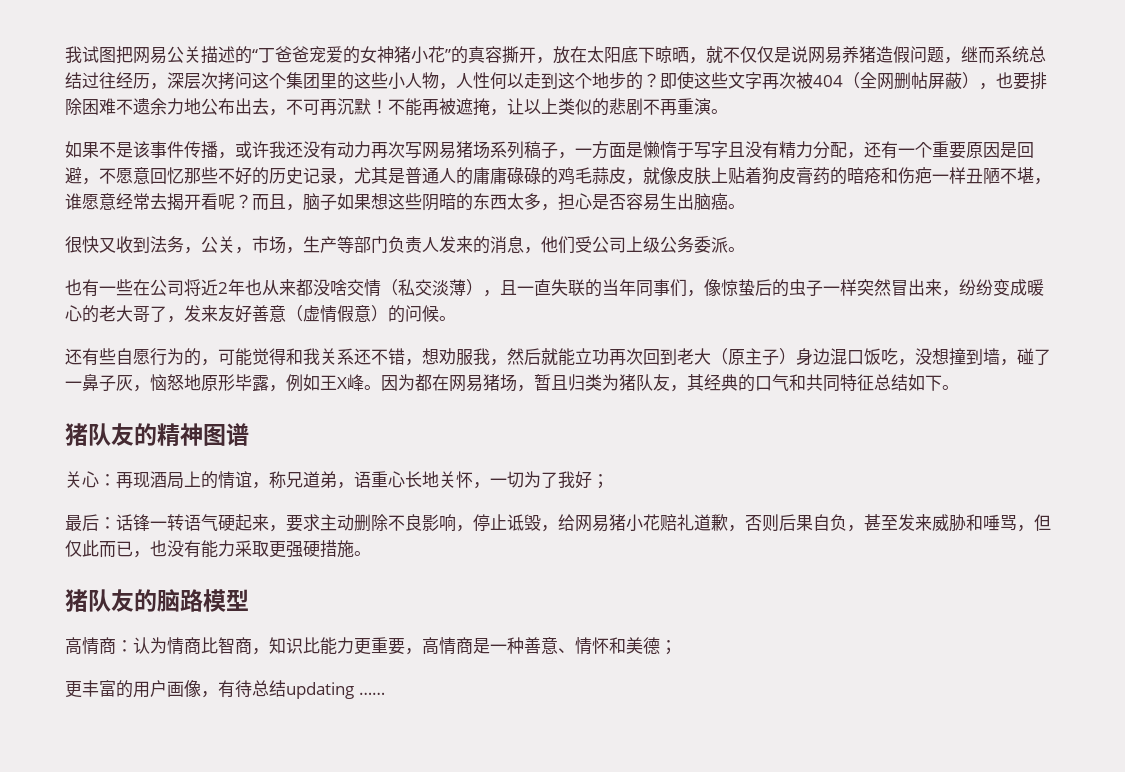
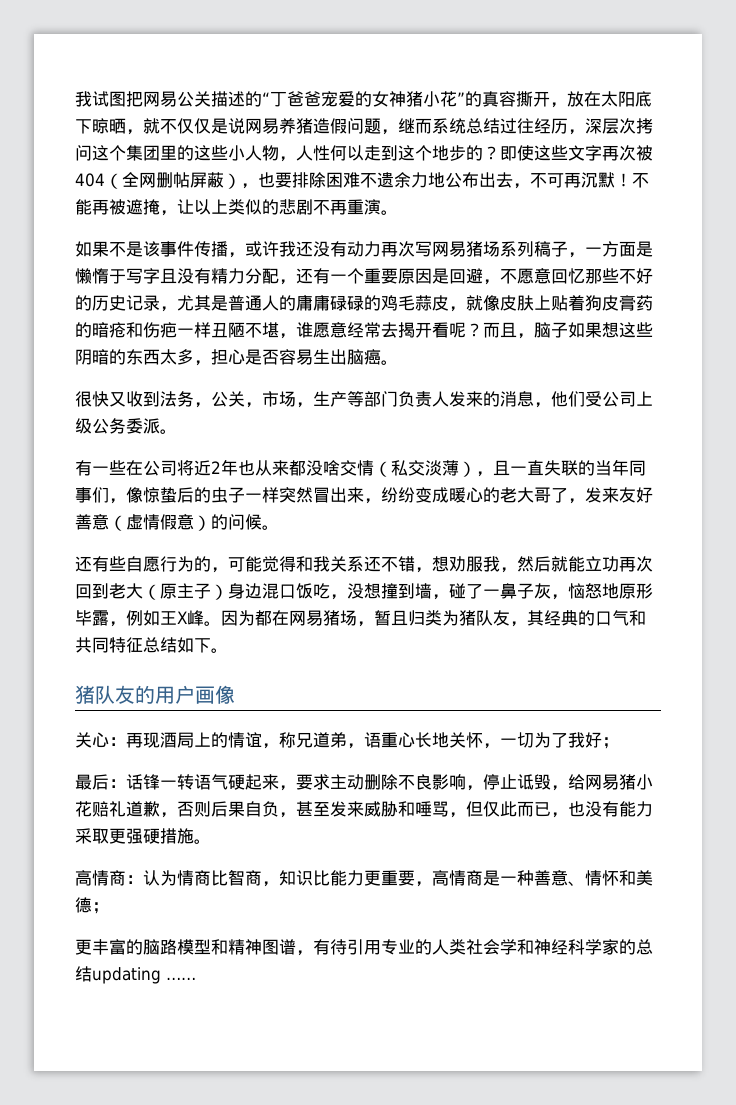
[65,279,82,296] 也 -> (177, 431) none
[157,423,249,447] 精神图谱 -> [155,685,235,704] 用户画像
[65,589,249,612] // 猪队友的脑路模型 -> (211, 841) none
[133,680,252,698] 用户画像，有待 -> [143,939,636,956] 脑路模型和精神图谱，有待引用专业的人类社会学和神经科学家的

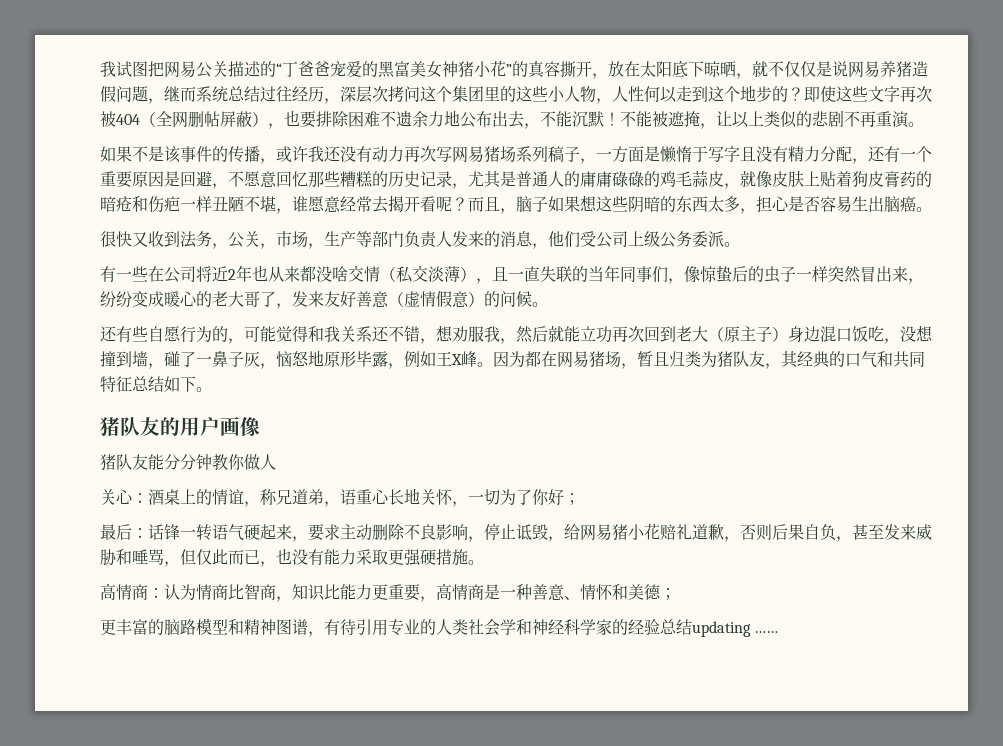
(372, 99) none -> [378,61,426,78] 黑富美
[547,172,581,188] 可再 -> [556,111,572,127] 能
[92,199,109,215] 再 -> (652, 119) none
(194, 249) none -> [212,146,228,162] 的
[619,268,653,284] 不好 -> [340,171,373,188] 糟糕
(235, 694) none -> [100,454,276,471] // 猪队友能分分钟教你做人
[126,732,194,748] 再现酒局 -> [148,489,180,505] 酒桌
[568,732,585,748] 我 -> [532,489,549,505] 你
(636, 947) none -> [628,619,660,635] 经验

